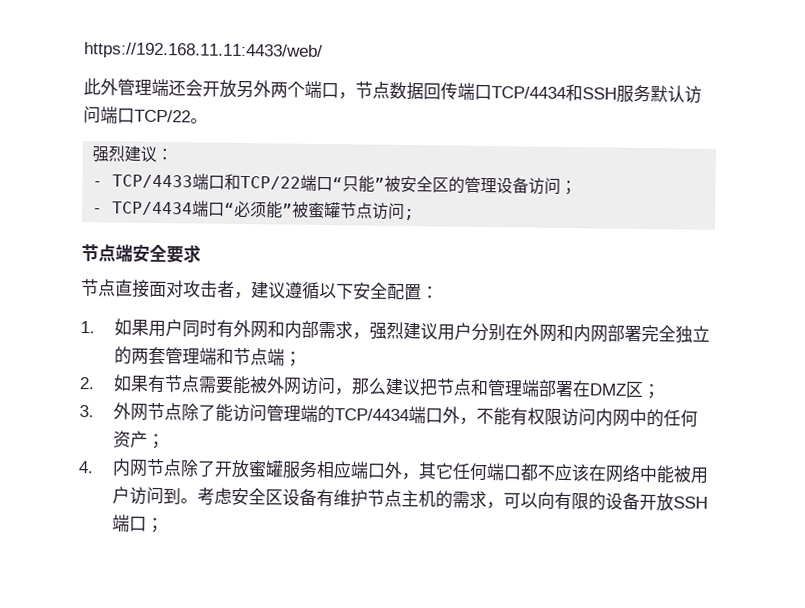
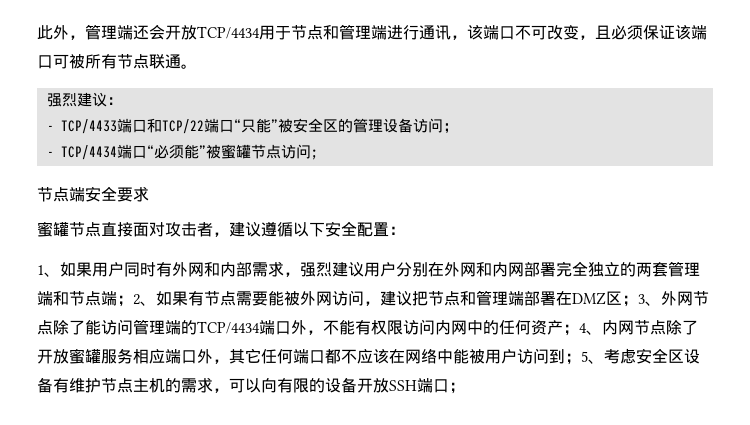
[84,42,323,60] [83,78,118,96] https://192.168.11.11:4433/web/ // 此外 -> [37,25,85,40] 此外，
[236,80,702,104] [83,106,191,124] 另外两个端口，节点数据回传端口TCP/4434和SSH服务默认访问端口TCP/22 -> [197,24,707,40] [37,54,181,69] TCP/4434用于节点和管理端进行通讯，该端口不可改变，且必须保证该端口可被所有节点联通
(201, 254) none -> [37,221,69,237] 蜜罐
[80,321,95,334] 1. -> [37,265,60,277] 1、
[79,377,95,390] // 2. -> [133,294,156,306] 2、
[350,377,387,395] 那么 -> (380, 303) none
[79,405,94,418] // 3. -> [638,294,661,306] 3、
[78,461,94,474] // 4. -> [579,323,602,335] 4、
[179,498,198,504] 。 -> [565,351,604,365] ；5、

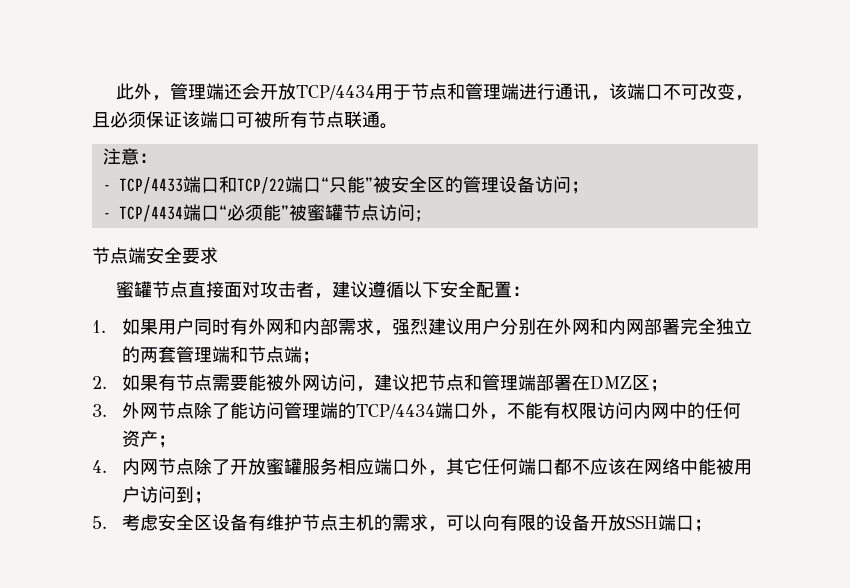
[46,92,107,107] 强烈建议 -> [102,148,139,165] 注意
[37,265,60,277] 1、 -> [92,320,106,333] 1.
[133,294,156,306] 2、 -> [92,376,107,389] // 2.
[638,294,661,306] 3、 -> [92,404,107,417] // 3.
[579,323,602,335] 4、 -> [92,460,107,473] // 4.
[581,351,604,364] 5、 -> [92,516,107,529] // 5.

